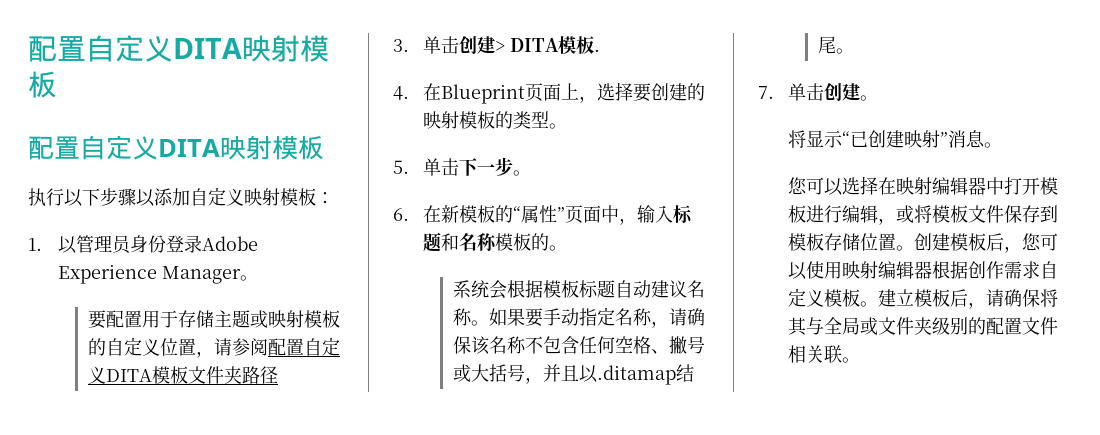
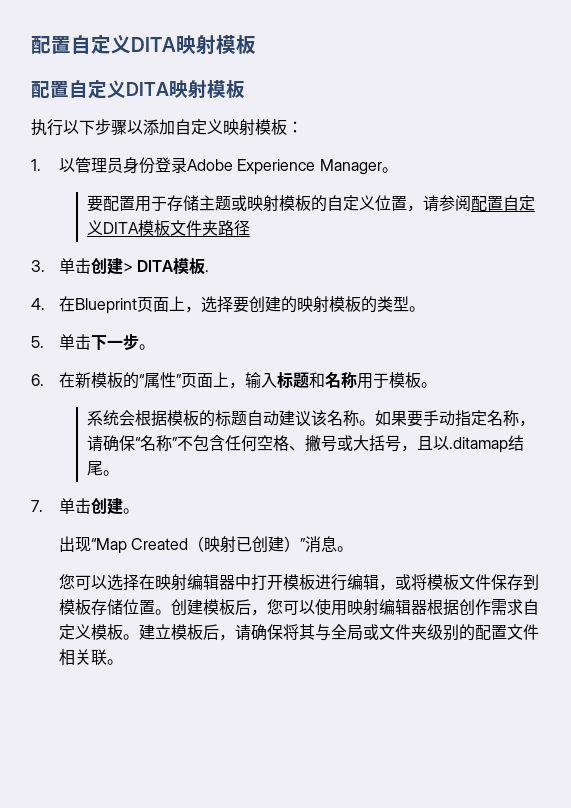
[600,205,619,223] 中 -> [213,372,230,387] 上
[494,233,549,251] 模板的 -> [357,372,422,389] 用于模板
(579, 289) none -> [199,410,216,427] 的
(687, 289) none -> [311,410,328,426] 该
[470,336,526,355] 该名称 -> [135,435,179,451] “名称”
[542,364,561,382] 并 -> (418, 448) none
[787,130,940,148] 将显示“已创建映射 -> [59,536,301,554] 出现“Map Created（映射已创建）

